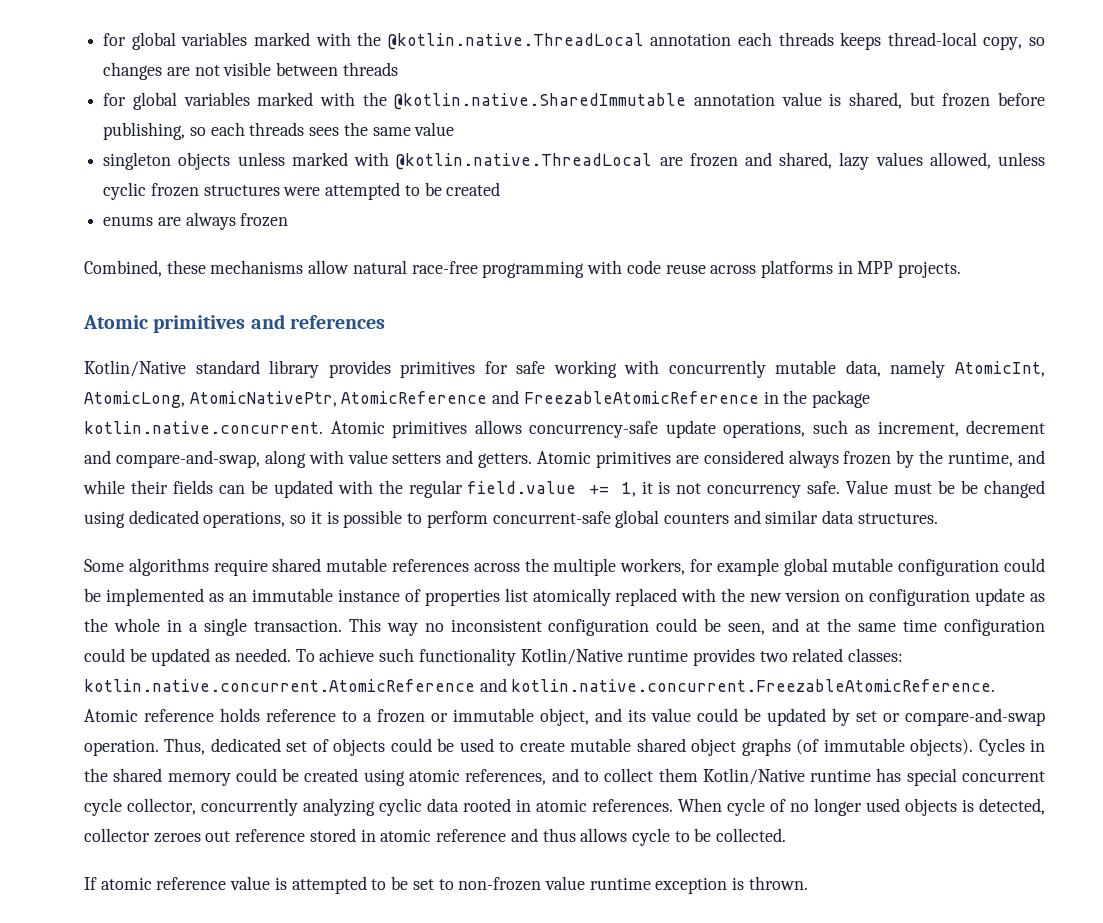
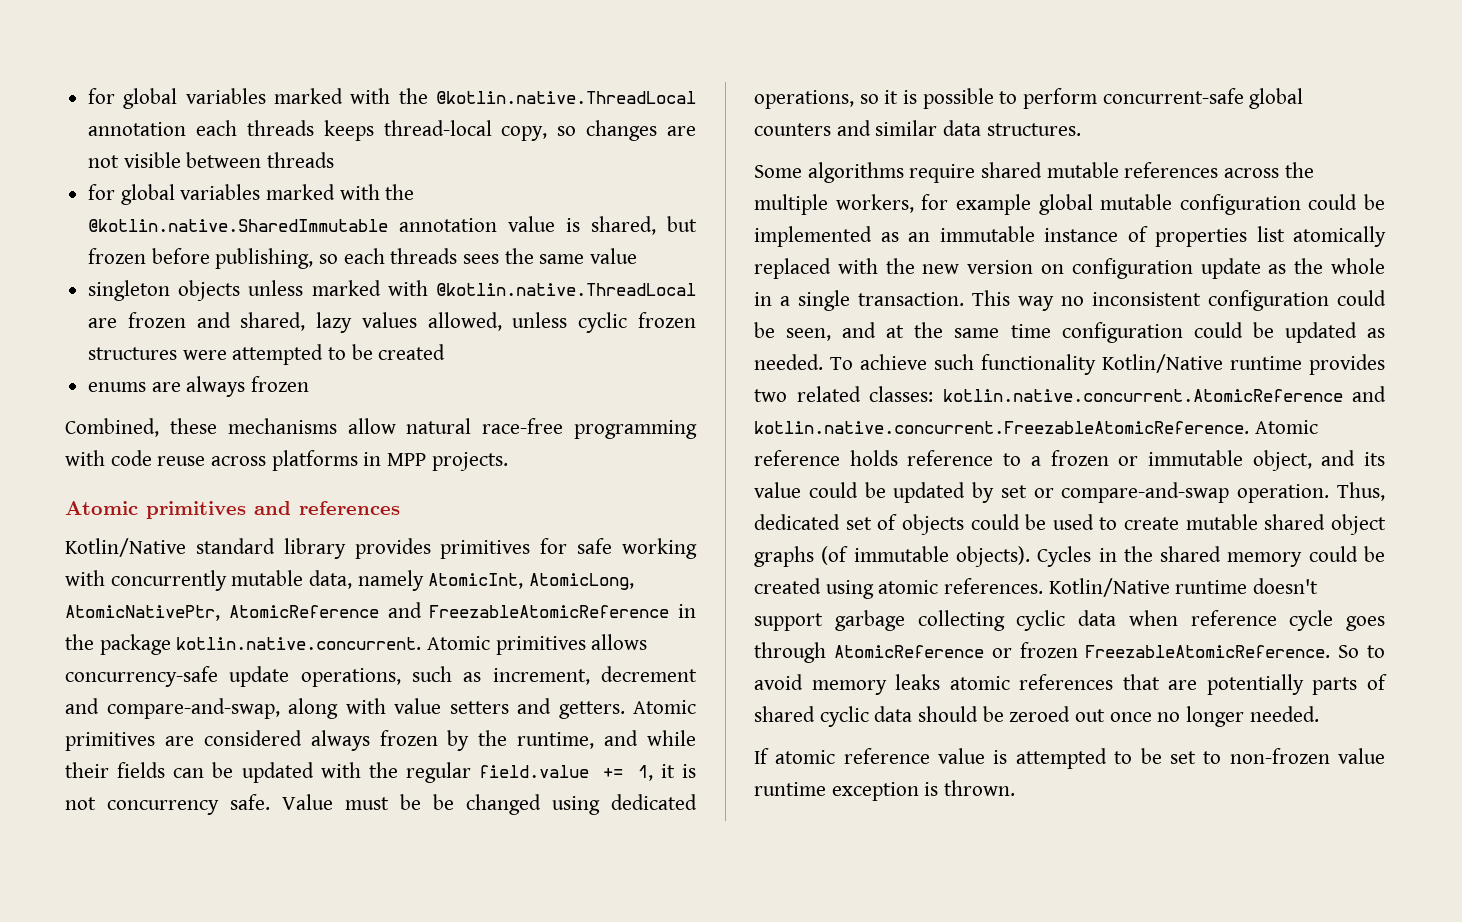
[465,768,1045,786] [84,798,1045,816] [84,828,787,846] references, and to collect them Kotlin/Native runtime has special concurrent cycle collector, concurrently analyzing cyclic data rooted in atomic references. When cycle of no longer used objects is detected, collector zeroes out reference stored in atomic reference and thus allows cycle to be collected. -> [944,578,1319,597] [754,610,1385,631] [754,642,1385,663] [754,674,1387,695] [754,706,1319,727] references. Kotlin/Native runtime doesn't support garbage collecting cyclic data when reference cycle goes through AtomicReference or frozen FreezableAtomicReference. So to avoid memory leaks atomic references that are potentially parts of shared cyclic data should be zeroed out once no longer needed.

